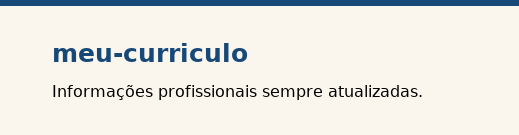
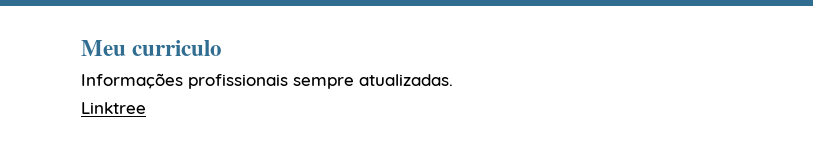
[52,43,248,62] meu-curriculo -> [81,40,223,56] Meu curriculo
(423, 91) none -> [81,102,146,114] // Linktree

